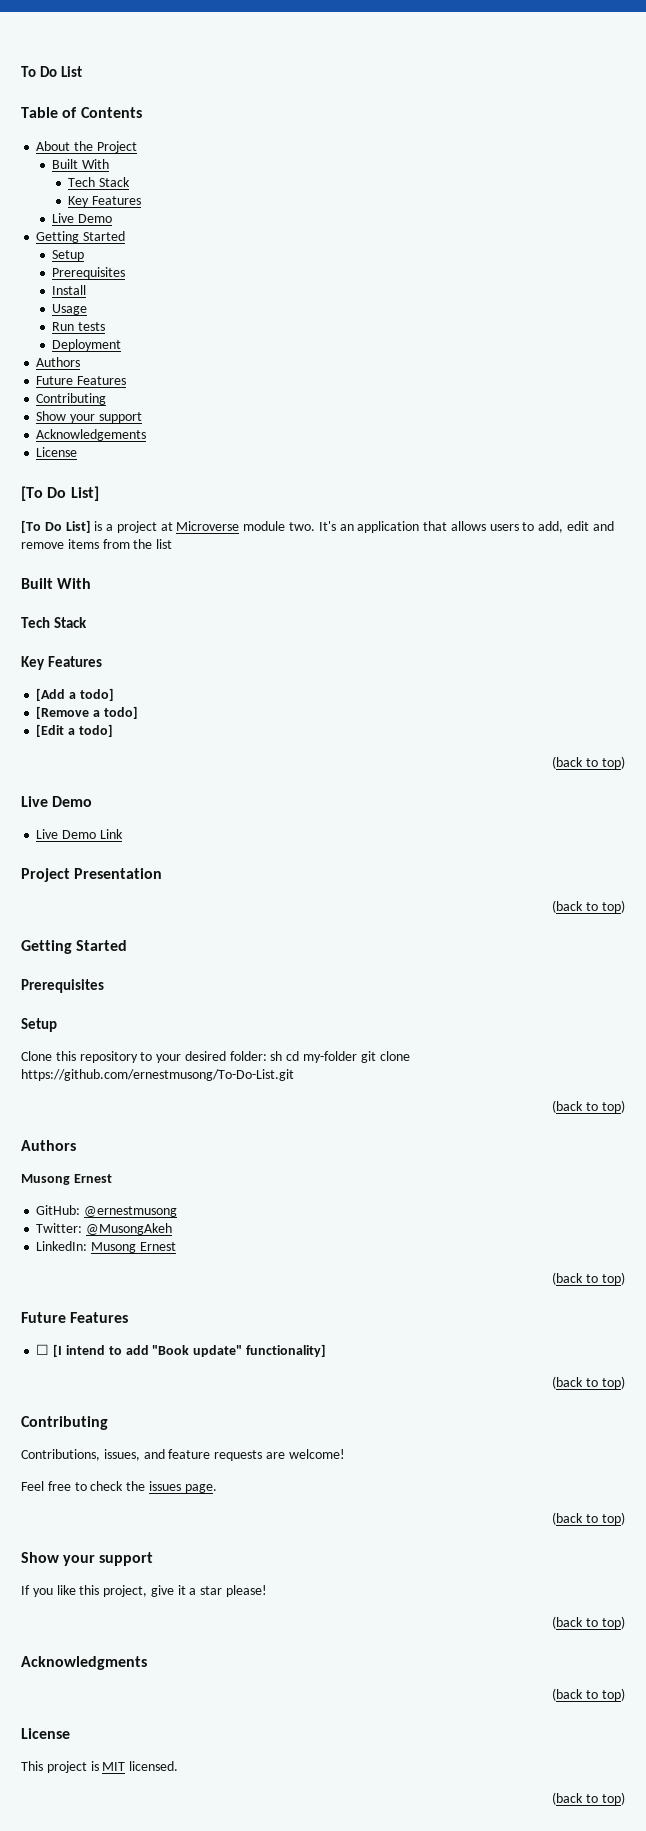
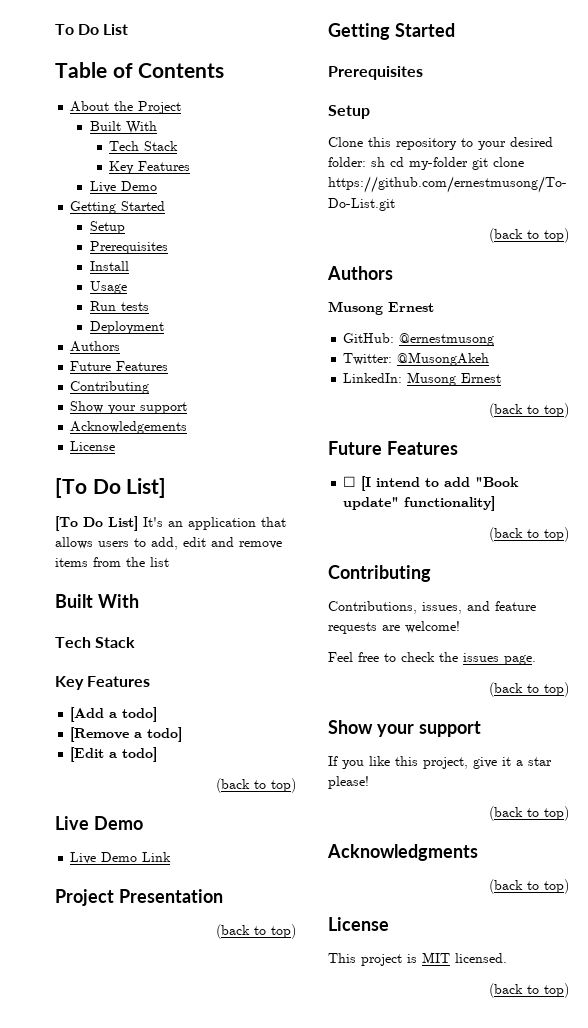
[94,521,316,533] is a project at Microverse module two. -> (138, 523) none

